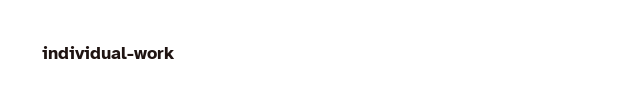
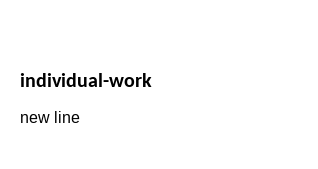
(175, 52) none -> [20,111,81,123] // new line

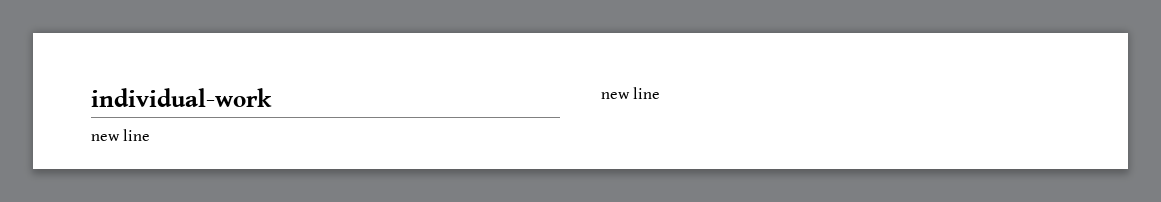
(81, 117) none -> [601,87,661,99] // new line

